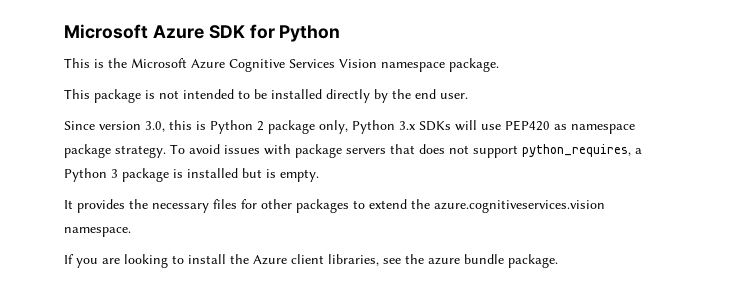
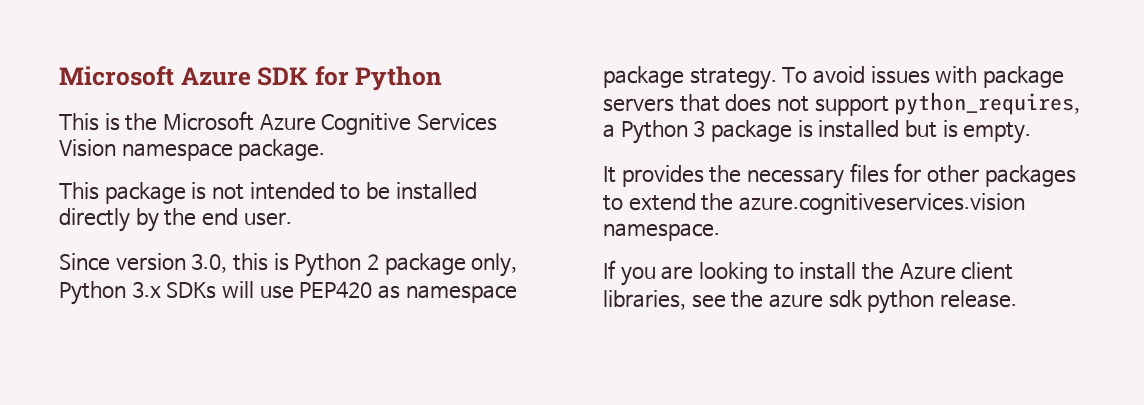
[464,254,558,268] bundle package. -> [828,290,1018,314] sdk python release.

